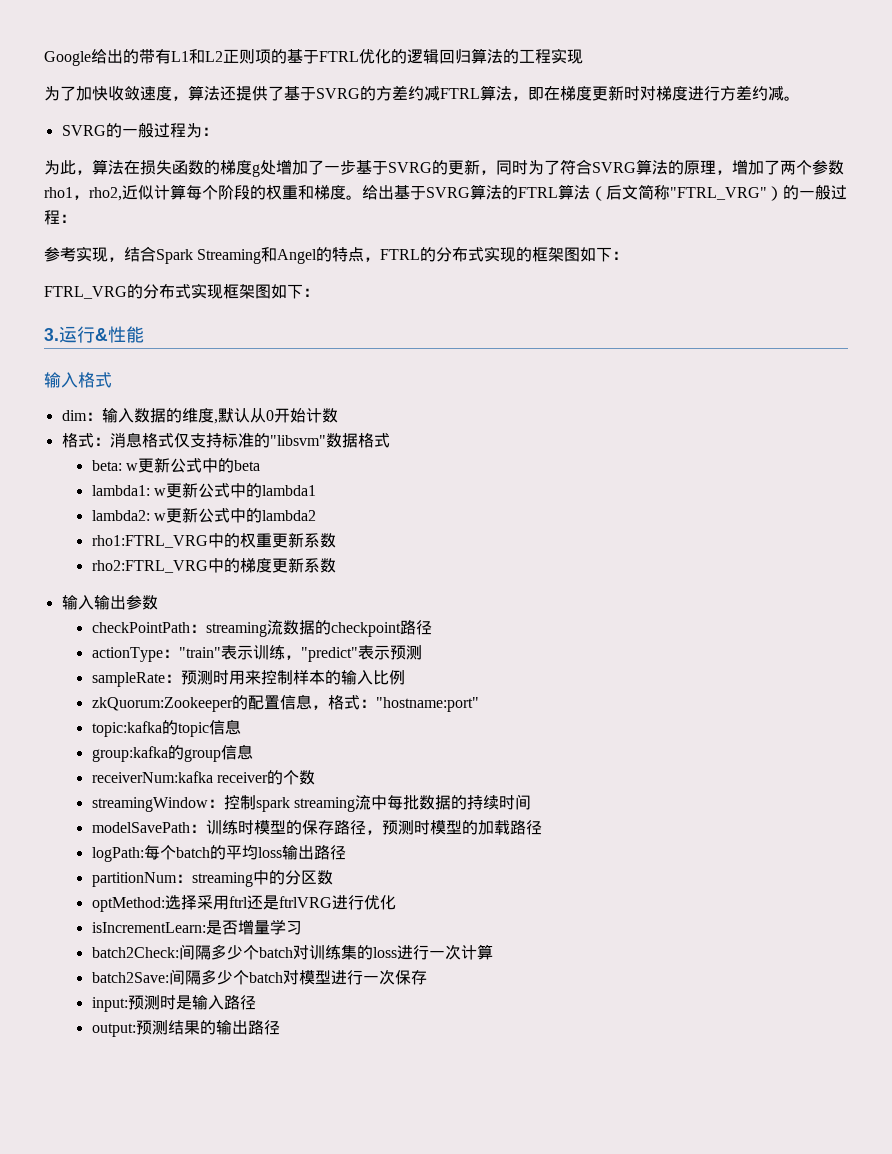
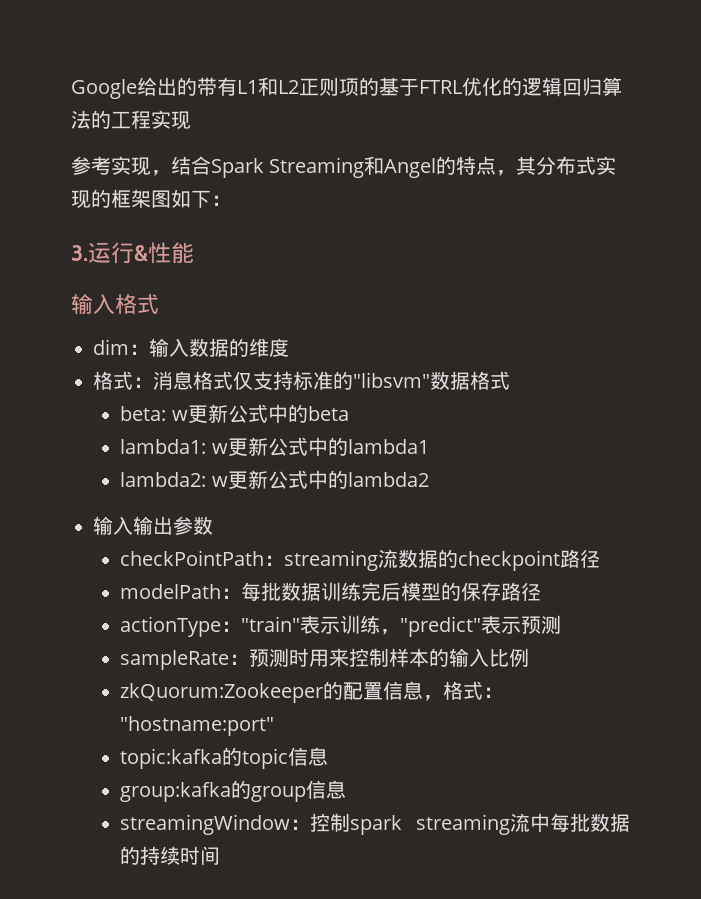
[44,85,800,101] [61,122,218,138] [44,159,844,177] [44,184,847,201] [44,210,76,225] // 为了加快收敛速度，算法还提供了基于SVRG的方差约减FTRL算法，即在梯度更新时对梯度进行方差约减。 // SVRG的一般过程为： // 为此，算法在损失函数的梯度g处增加了一步基于SVRG的更新，同时为了符合SVRG算法的原理，增加了两个参数rho1，rho2,近似计算每个阶段的权重和梯度。给出基于SVRG算法的FTRL算法（后文简称"FTRL_VRG"）的一般过程： -> (191, 120) none
[380,247,437,262] FTRL的 -> [516,156,537,175] 其
[44,283,319,299] // FTRL_VRG的分布式实现框架图如下： -> (231, 200) none
[213,408,338,424] ,默认从0开始计数 -> (289, 347) none
[91,532,336,548] [91,557,336,573] // rho1:FTRL_VRG中的权重更新系数 // rho2:FTRL_VRG中的梯度更新系数 -> (429, 479) none
(432, 627) none -> [120,582,542,601] // modelPath：每批数据训练完后模型的保存路径
[91,770,316,785] // receiverNum:kafka receiver的个数 -> (347, 789) none
[91,820,542,835] [91,845,346,862] [91,870,333,887] [91,895,396,912] [91,919,302,935] [91,944,493,960] [91,969,427,985] [91,995,256,1012] [91,1020,280,1037] // modelSavePath：训练时模型的保存路径，预测时模型的加载路径 // logPath:每个batch的平均loss输出路径 // partitionNum：streaming中的分区数 // optMethod:选择采用ftrl还是ftrlVRG进行优化 // isIncrementLearn:是否增量学习 // batch2Check:间隔多少个batch对训练集的loss进行一次计算 // batch2Save:间隔多少个batch对模型进行一次保存 // input:预测时是输入路径 // output:预测结果的输出路径 -> (221, 855) none

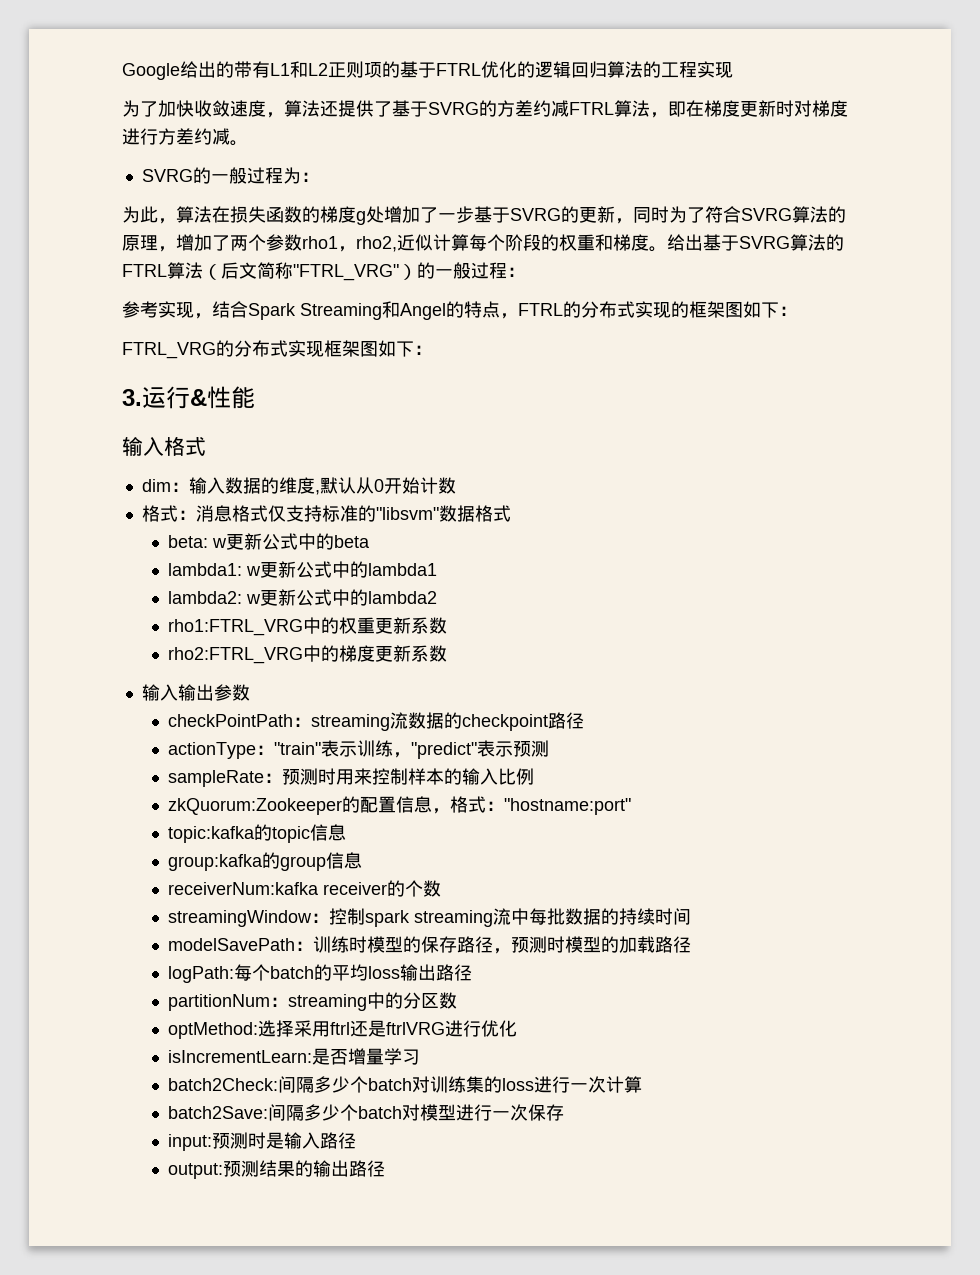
(191, 120) none -> [122,100,848,118] [122,128,248,146] [141,167,319,184] [122,206,846,225] [122,234,844,252] [122,262,525,281] // 为了加快收敛速度，算法还提供了基于SVRG的方差约减FTRL算法，即在梯度更新时对梯度进行方差约减。 // SVRG的一般过程为： // 为此，算法在损失函数的梯度g处增加了一步基于SVRG的更新，同时为了符合SVRG算法的原理，增加了两个参数rho1，rho2,近似计算每个阶段的权重和梯度。给出基于SVRG算法的FTRL算法（后文简称"FTRL_VRG"）的一般过程：
[516,156,537,175] 其 -> [518,301,581,318] FTRL的
(231, 200) none -> [122,340,432,359] // FTRL_VRG的分布式实现框架图如下：
(289, 347) none -> [314,477,456,495] ,默认从0开始计数
(429, 479) none -> [167,617,447,636] [167,645,447,664] // rho1:FTRL_VRG中的权重更新系数 // rho2:FTRL_VRG中的梯度更新系数
[120,582,542,601] // modelPath：每批数据训练完后模型的保存路径 -> (584, 720) none
(347, 789) none -> [167,880,441,897] // receiverNum:kafka receiver的个数
(221, 855) none -> [167,936,691,954] [167,964,472,983] [167,992,457,1011] [167,1020,517,1039] [167,1048,420,1065] [167,1076,642,1093] [167,1104,564,1121] [167,1132,356,1151] [167,1160,385,1179] // modelSavePath：训练时模型的保存路径，预测时模型的加载路径 // logPath:每个batch的平均loss输出路径 // partitionNum：streaming中的分区数 // optMethod:选择采用ftrl还是ftrlVRG进行优化 // isIncrementLearn:是否增量学习 // batch2Check:间隔多少个batch对训练集的loss进行一次计算 // batch2Save:间隔多少个batch对模型进行一次保存 // input:预测时是输入路径 // output:预测结果的输出路径

